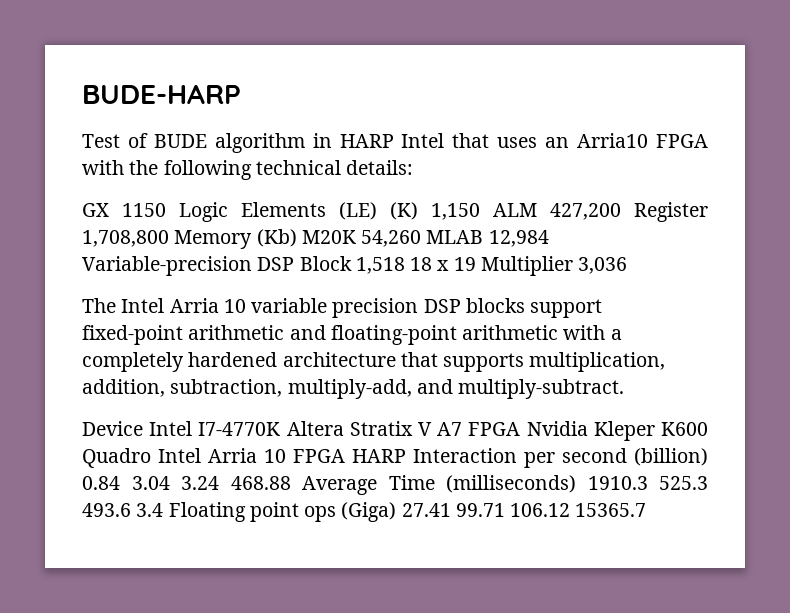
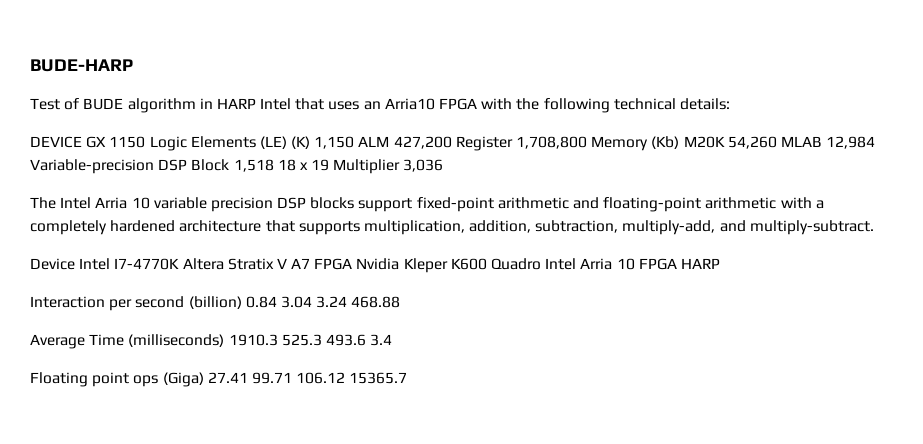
(414, 167) none -> [30,136,82,148] DEVICE
(406, 456) none -> (720, 263) //
(291, 483) none -> (401, 302) //
(164, 510) none -> (393, 340) //

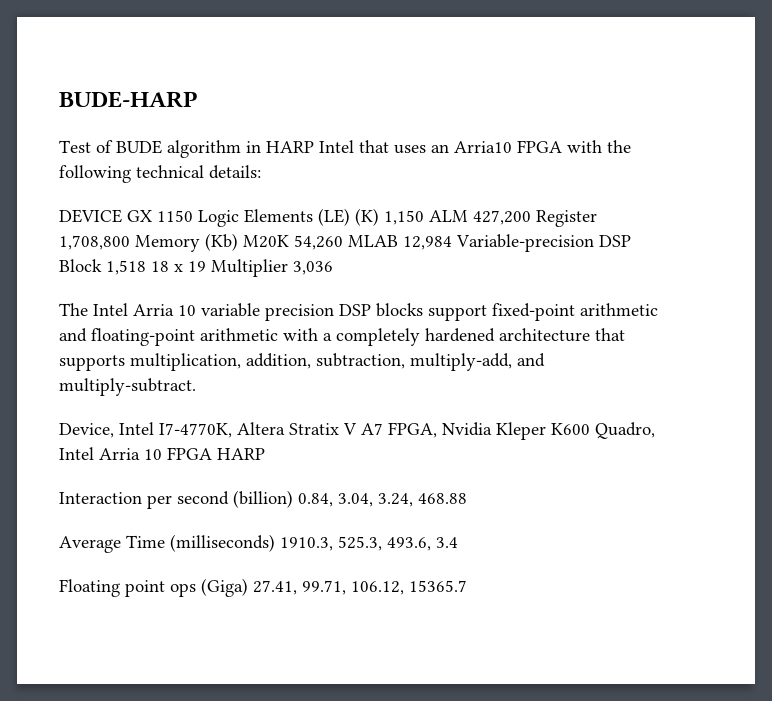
[30,258,180,270] Device Intel I7-4770K -> [59,422,232,438] Device, Intel I7-4770K,
[314,258,353,270] FPGA -> [388,422,437,438] FPGA,
[491,258,542,270] Quadro -> [595,422,655,439] Quadro,
[245,296,348,308] 0.84 3.04 3.24 -> [298,493,413,507] 0.84, 3.04, 3.24,
[228,334,366,346] 1910.3 525.3 493.6 -> [280,536,431,551] 1910.3, 525.3, 493.6,
[207,372,346,384] 27.41 99.71 106.12 -> [253,580,404,595] 27.41, 99.71, 106.12,

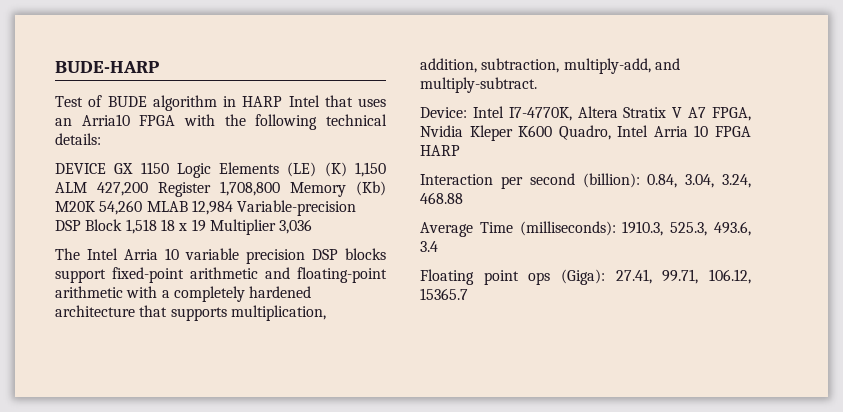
[59,423,114,438] Device, -> [420,107,467,118] Device:
[233,490,293,508] (billion) -> [582,173,640,188] (billion):
[170,534,275,552] (milliseconds) -> [519,221,616,236] (milliseconds):
[201,578,248,597] (Giga) -> [561,269,605,285] (Giga):

